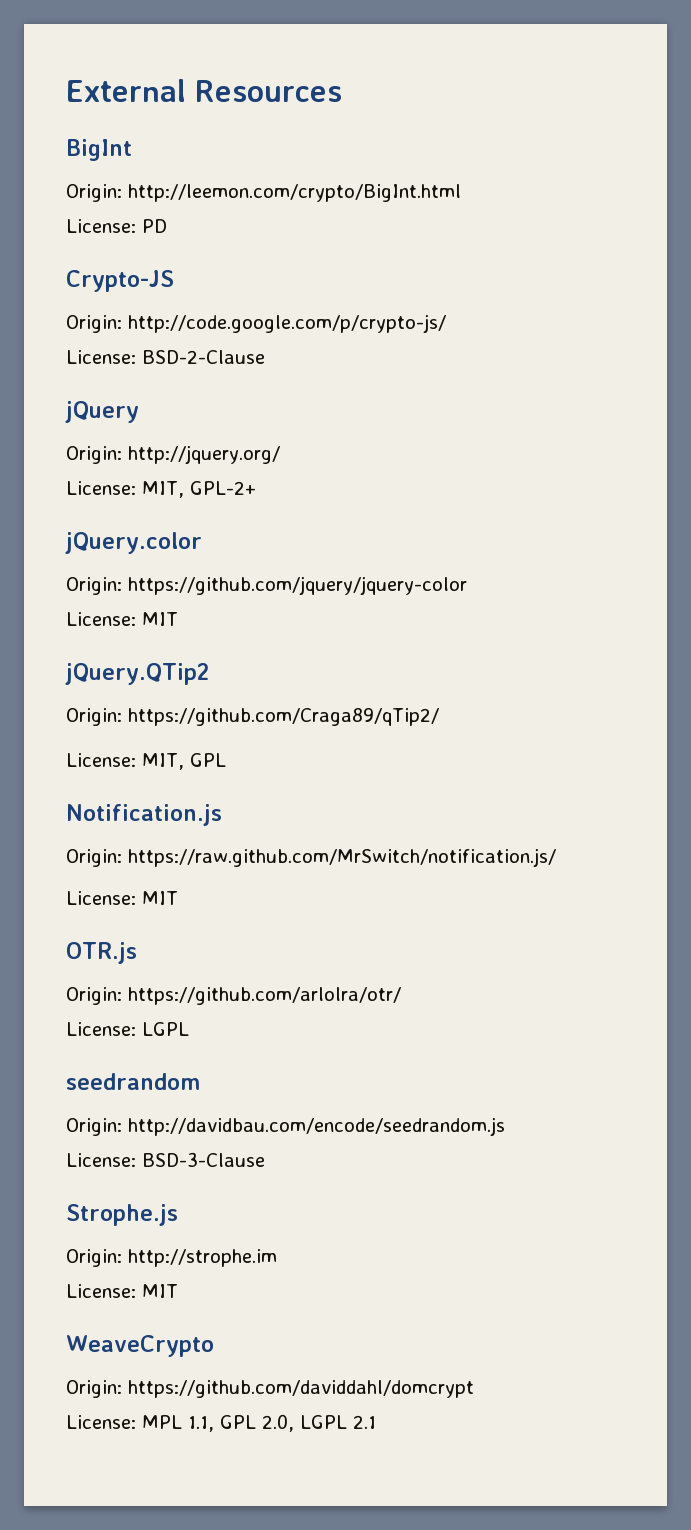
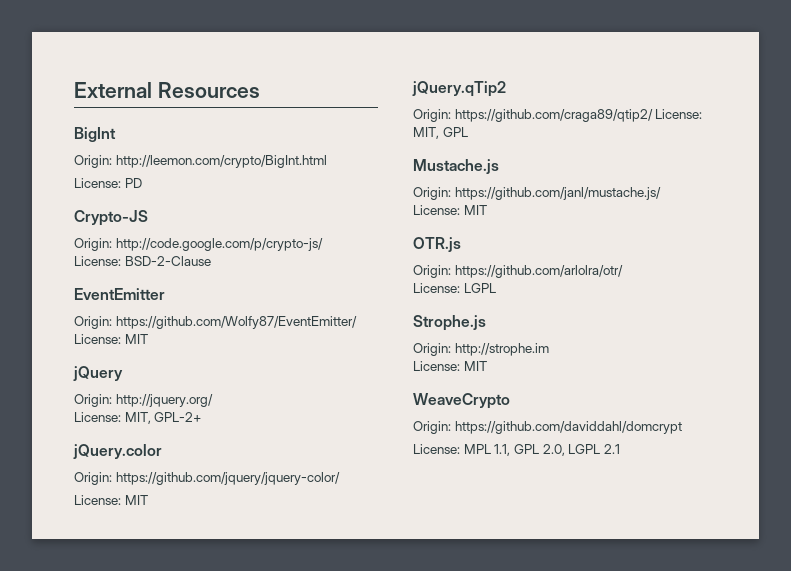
(265, 357) none -> [74,288,165,300] [74,316,357,329] [74,334,148,344] // EventEmitter // Origin: https://github.com/Wolfy87/EventEmitter/ License: MIT
[128,576,467,595] [66,612,178,626] [65,663,209,685] [66,708,439,726] https://github.com/jquery/jquery-color // License: MIT // jQuery.QTip2 // Origin: https://github.com/Craga89/qTip2/ // -> [115,472,340,485] [74,495,148,505] [412,81,506,97] [413,109,653,122] https://github.com/jquery/jquery-color/ // License: MIT // jQuery.qTip2 // Origin: https://github.com/craga89/qtip2/
[66,804,222,826] [66,848,556,867] Notification.js // Origin: https://raw.github.com/MrSwitch/notification.js/ -> [413,159,499,174] [413,187,661,200] Mustache.js // Origin: https://github.com/janl/mustache.js/
[66,1073,200,1090] [66,1117,505,1136] [66,1152,265,1167] // seedrandom // Origin: http://davidbau.com/encode/seedrandom.js // License: BSD-3-Clause -> (496, 288) none

